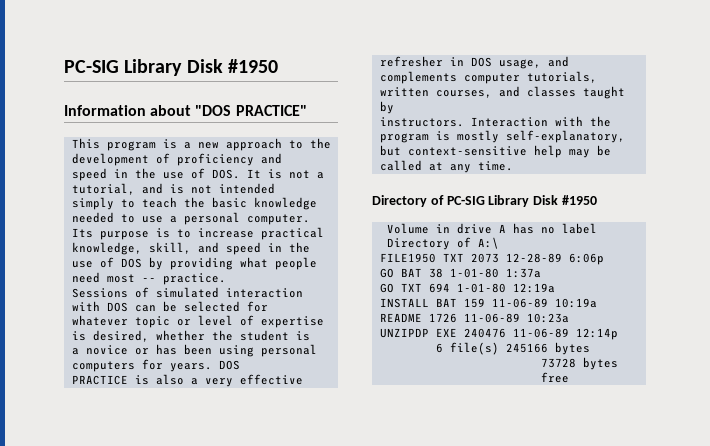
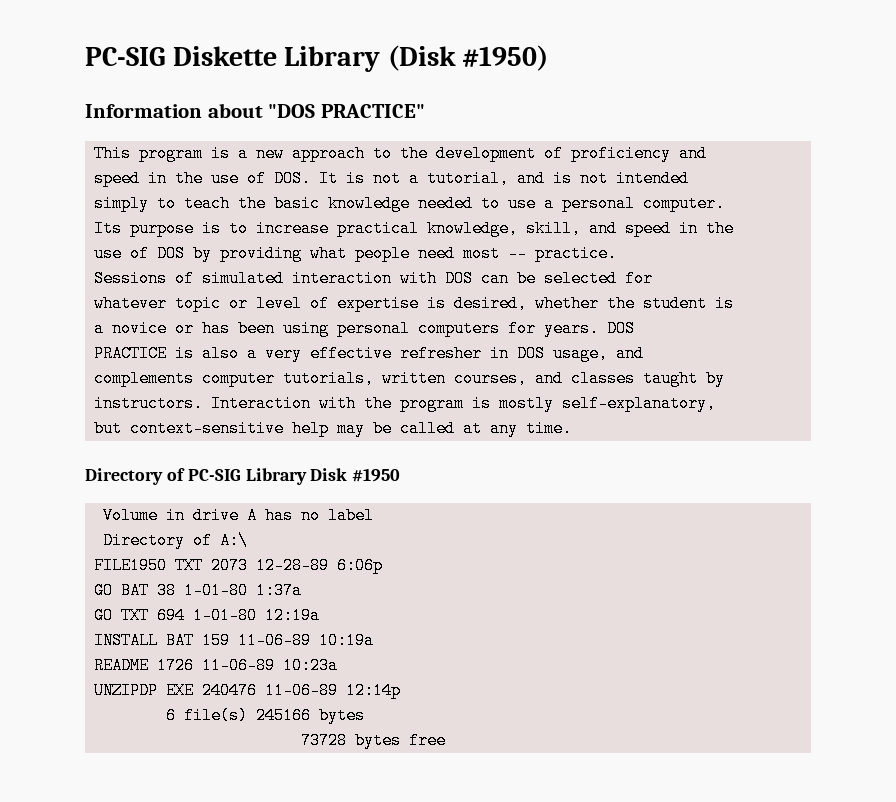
[64,59,278,76] PC-SIG Library Disk #1950 -> [85,45,549,72] PC-SIG Diskette Library (Disk #1950)

